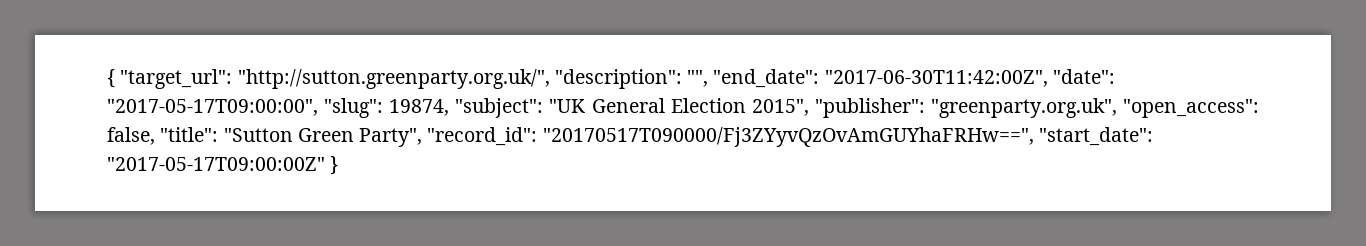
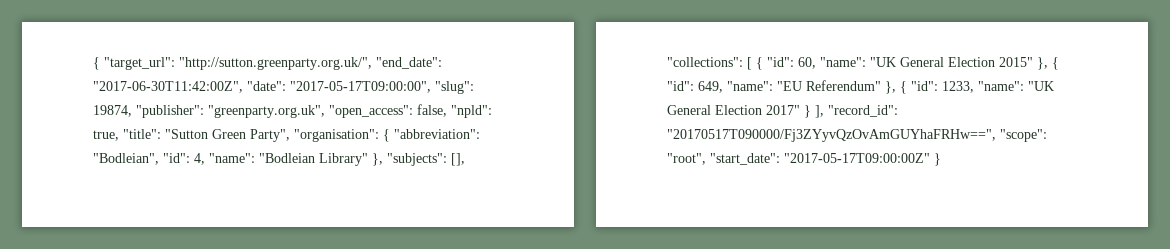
[554,69,709,89] "description": "", -> (372, 63) none
[455,98,809,118] "subject": "UK General Election 2015", -> (132, 111) none
(155, 136) none -> [451,105,492,118] [93,130,119,141] "npld": true,
[427,127,1034,147] "record_id": "20170517T090000/Fj3ZYyvQzOvAmGUYhaFRHw==", -> [294,129,480,142] [93,153,465,166] [667,57,1059,70] [667,80,1054,94] [667,105,898,118] [667,129,1047,142] [667,153,706,165] "organisation": { "abbreviation": "Bodleian", "id": 4, "name": "Bodleian Library" }, "subjects": [], "collections": [ { "id": 60, "name": "UK General Election 2015" }, { "id": 649, "name": "EU Referendum" }, { "id": 1233, "name": "UK General Election 2017" } ], "record_id": "20170517T090000/Fj3ZYyvQzOvAmGUYhaFRHw==", "scope": "root",

